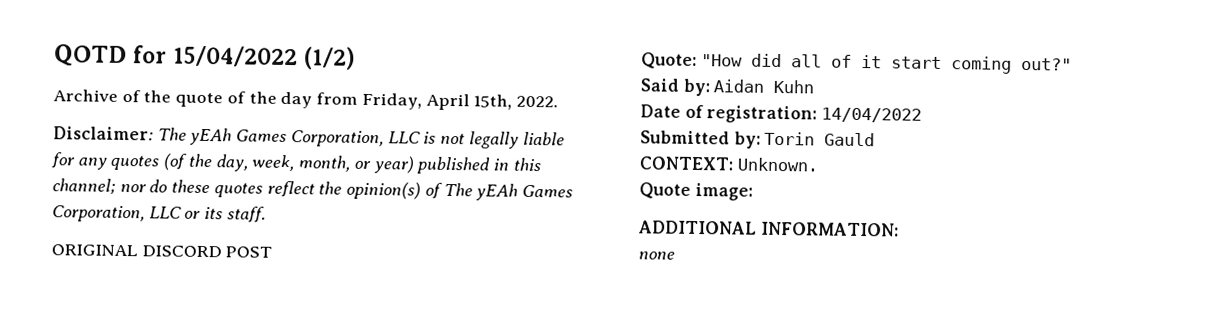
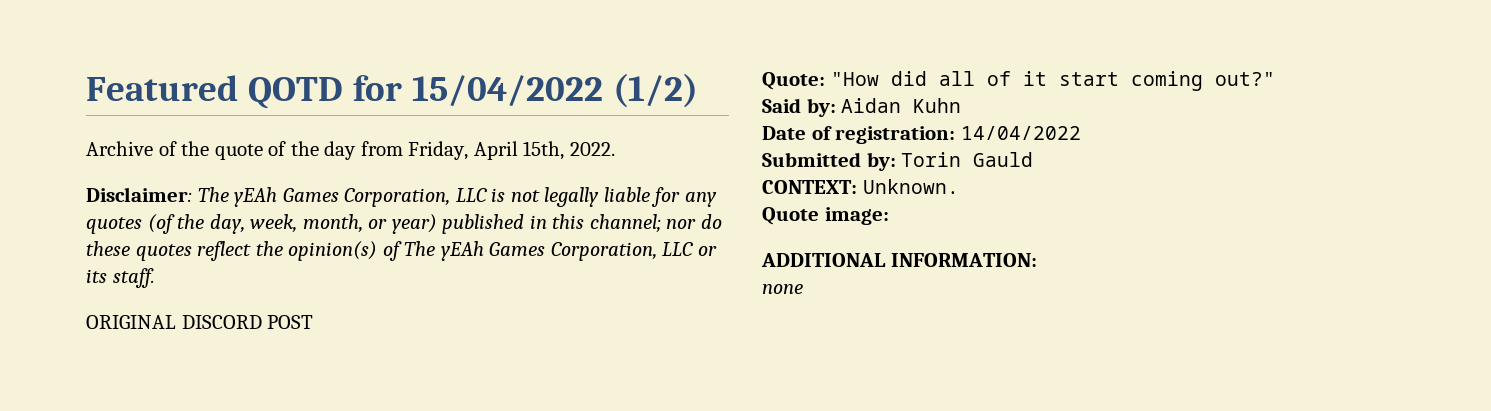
(54, 56) none -> [86,75,238,101] Featured

